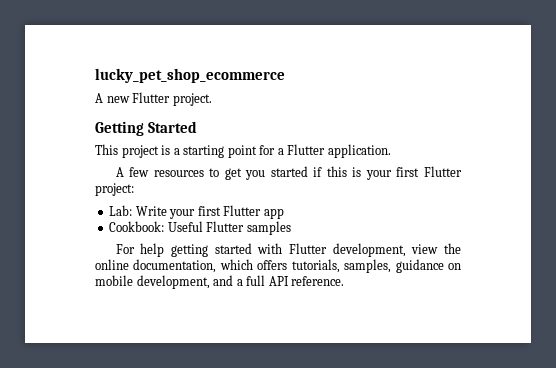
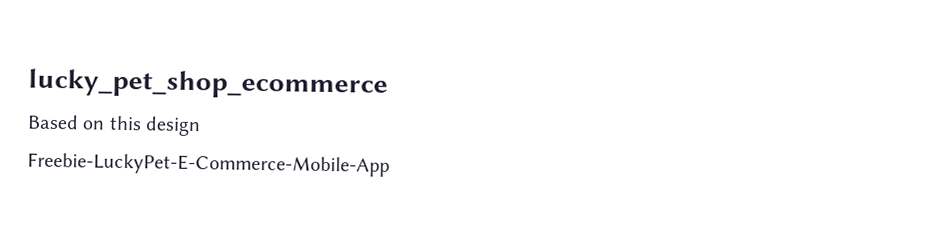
[95,92,212,106] [95,121,197,136] [95,144,391,158] [115,166,463,180] [95,183,134,196] [109,205,284,219] [109,221,291,235] [115,243,462,257] [95,259,461,273] [95,275,345,289] A new Flutter project. // Getting Started // This project is a starting point for a Flutter application. // A few resources to get you started if this is your first Flutter project: // Lab: Write your first Flutter app // Cookbook: Useful Flutter samples // For help getting started with Flutter development, view the online documentation, which offers tutorials, samples, guidance on mobile development, and a full API reference. -> [27,114,202,137] [27,152,390,177] Based on this design // Freebie-LuckyPet-E-Commerce-Mobile-App

